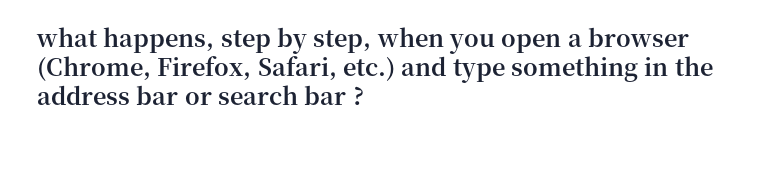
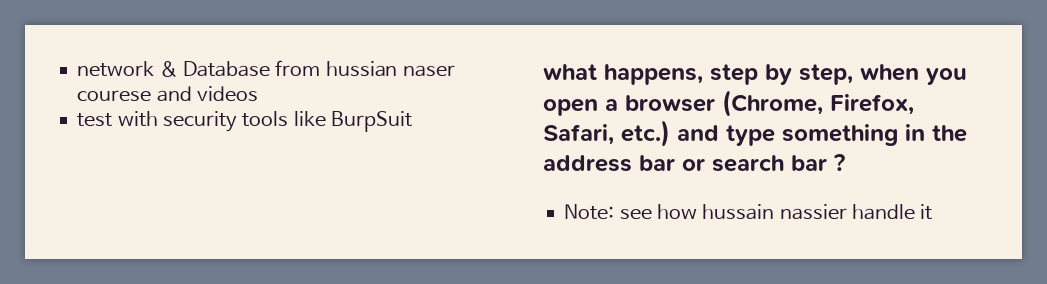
(36, 37) none -> [77,60,455,77] [77,86,258,102] [77,111,412,132] network & Database from hussian naser courese and videos // test with security tools like BurpSuit //
(364, 95) none -> [564,204,933,220] // Note: see how hussain nassier handle it

